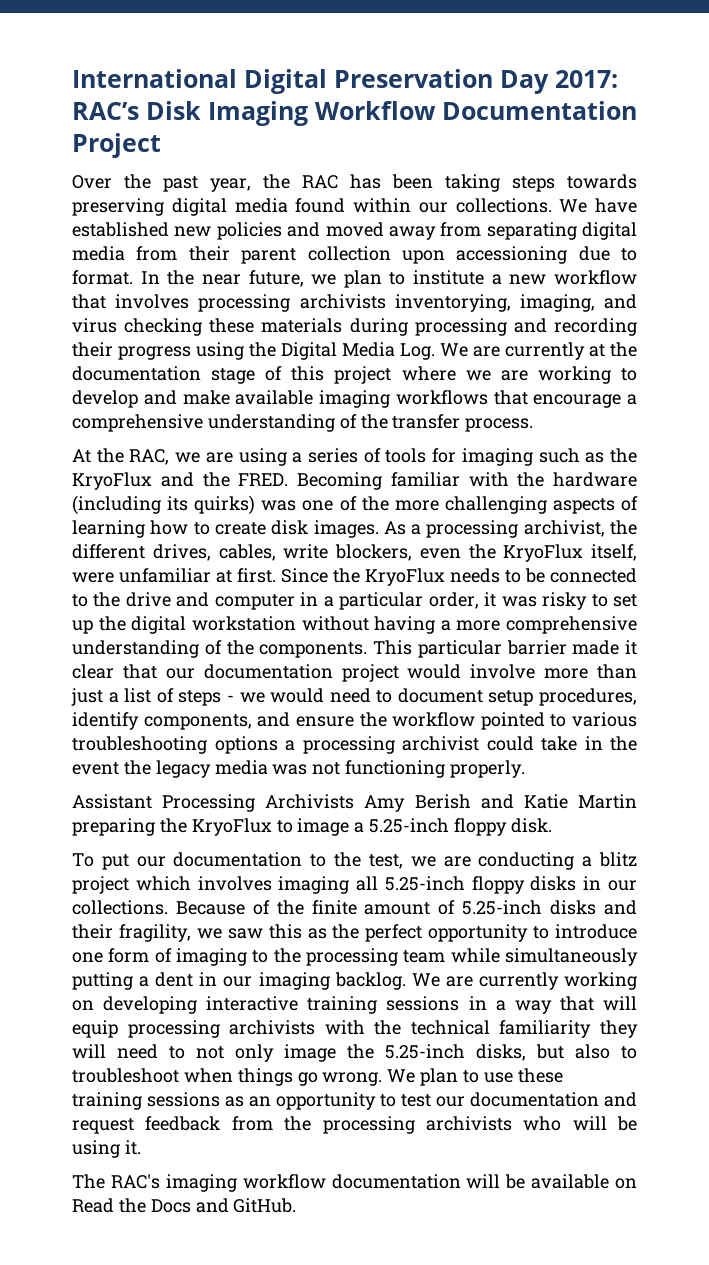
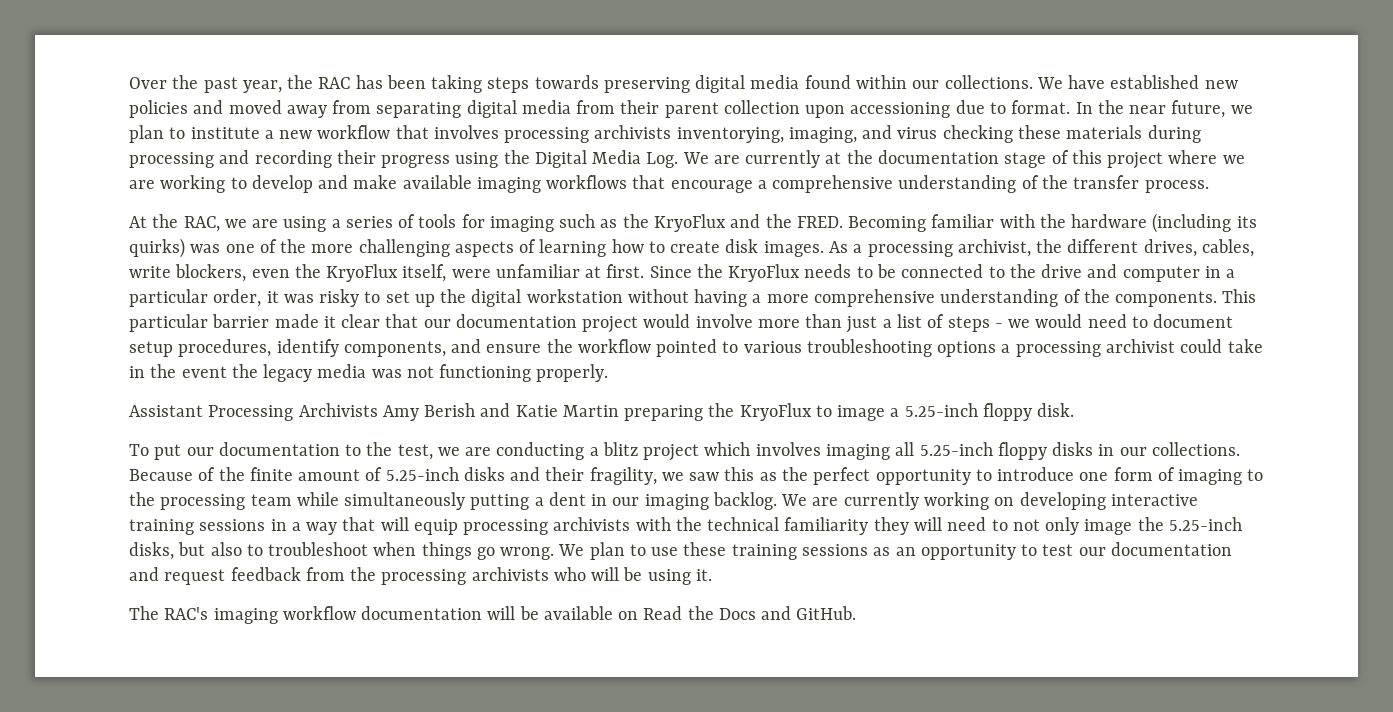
[72,69,618,94] [72,101,637,126] [72,133,161,158] International Digital Preservation Day 2017: RAC’s Disk Imaging Workflow Documentation Project // -> (129, 83) none

